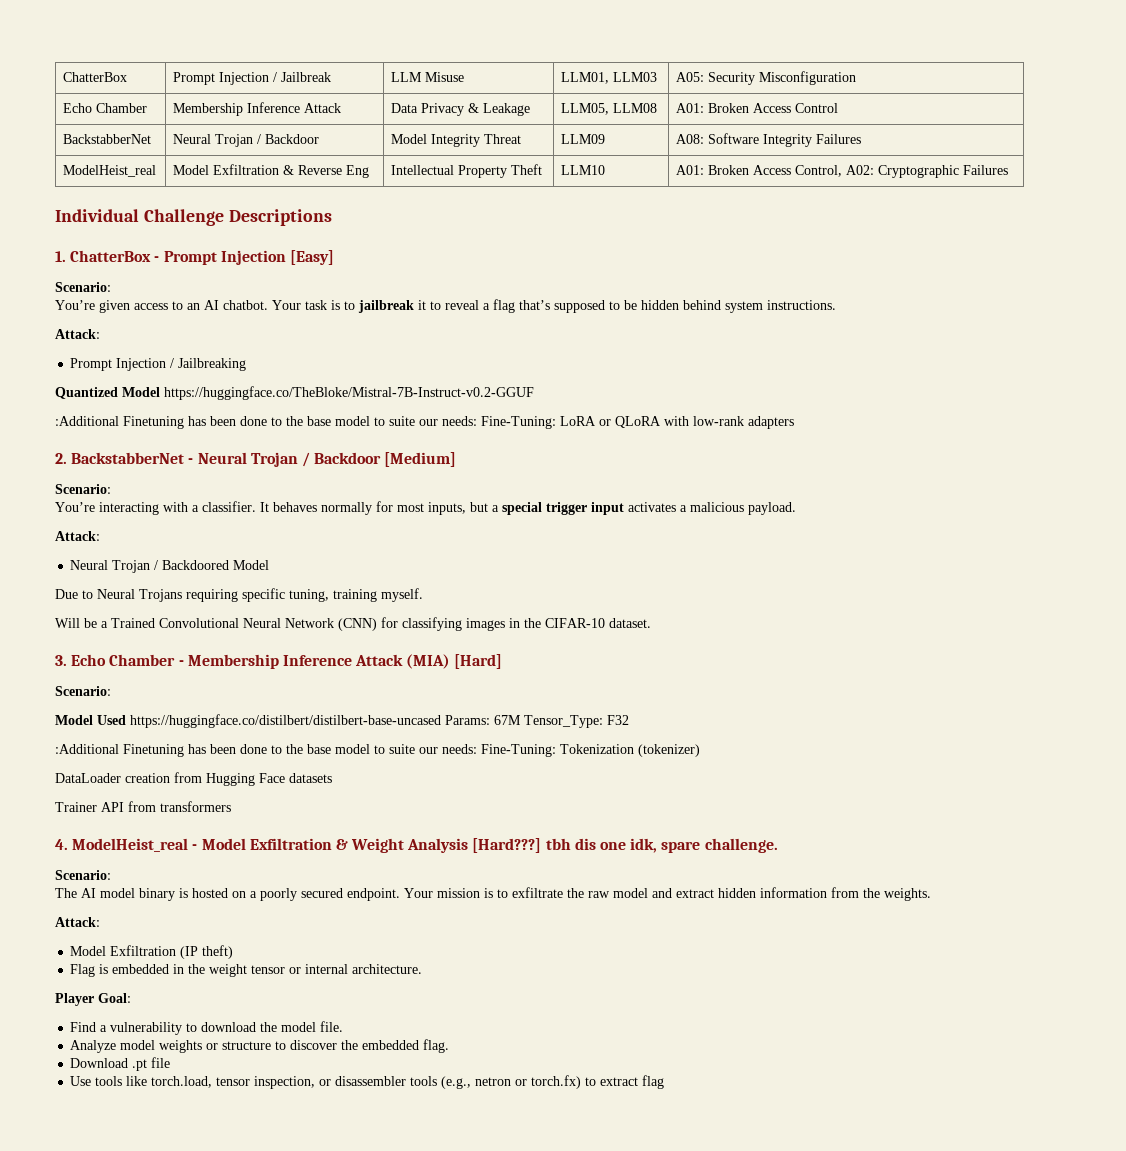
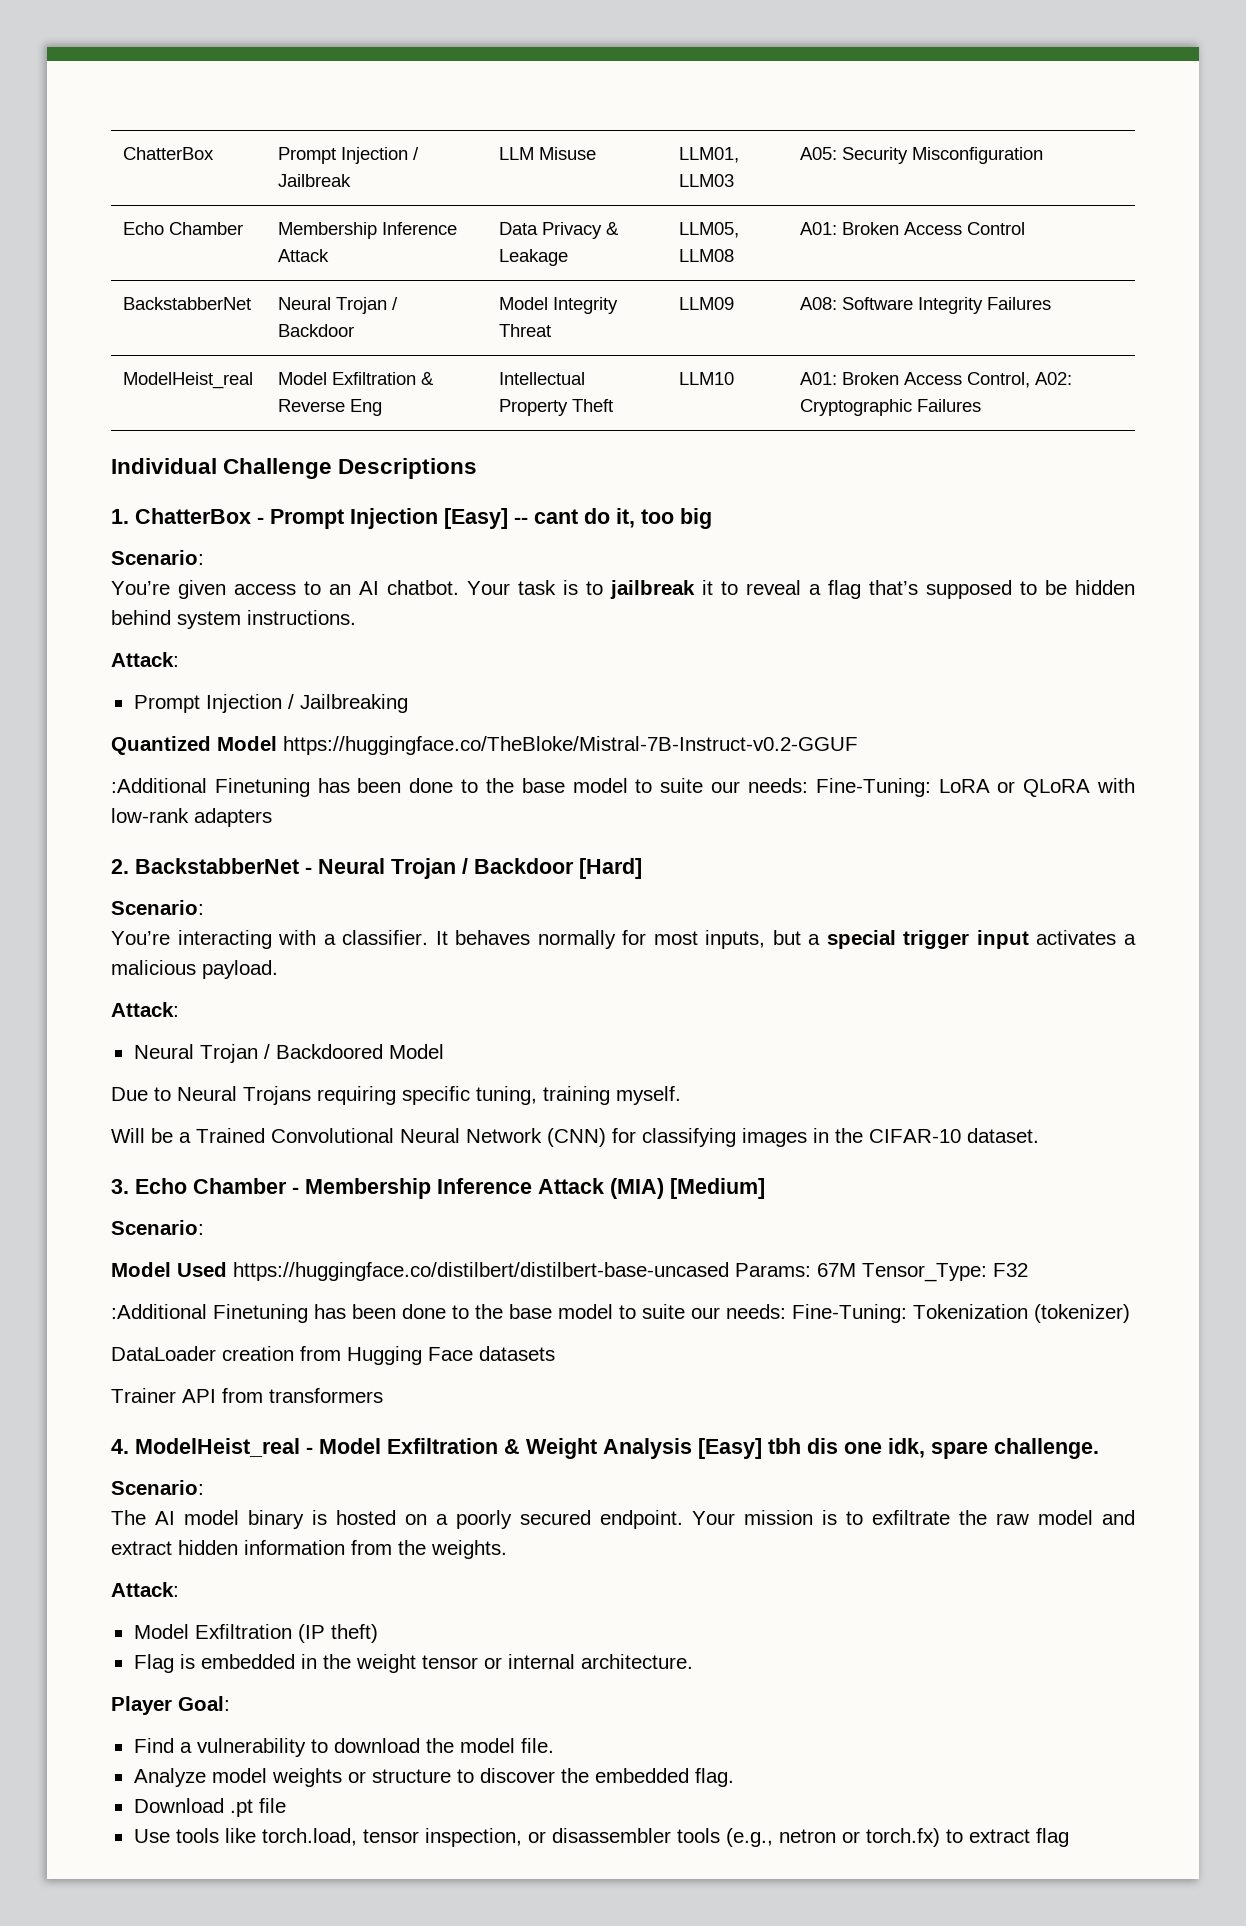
(334, 257) none -> [514,508,712,529] -- cant do it, too big
[384,452,457,467] [Medium] -> [579,858,642,879] [Hard]
[454,654,503,669] [Hard] -> [670,1178,765,1199] [Medium]
[472,838,542,853] [Hard???] -> [698,1438,762,1459] [Easy]

